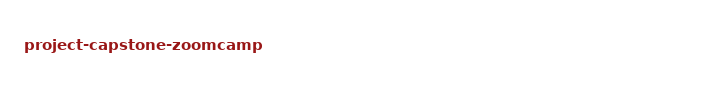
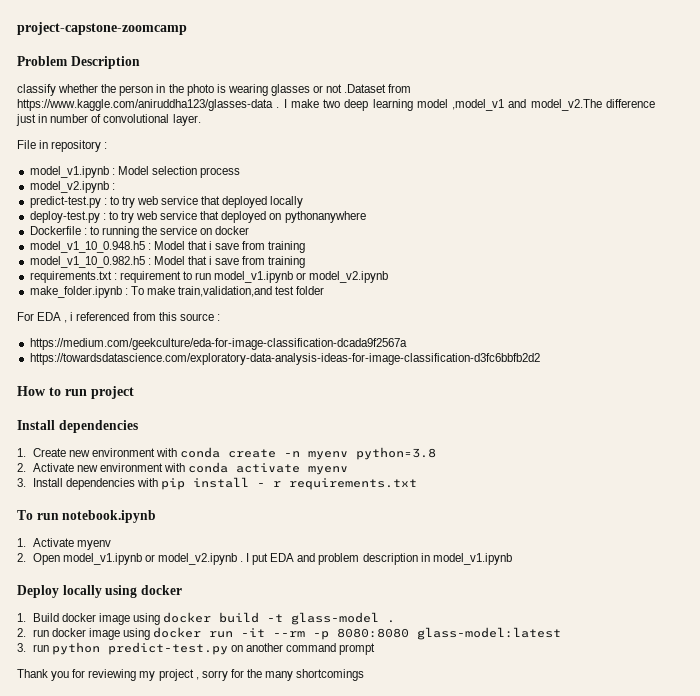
(263, 46) none -> [17,56,140,69] [17,84,412,96] [17,99,655,111] [16,114,201,126] [17,140,108,152] [29,166,241,178] [29,181,115,193] [29,196,304,208] [29,211,366,223] [29,226,250,238] [29,241,306,253] [29,256,306,268] [29,271,389,283] [29,286,325,298] [17,312,220,323] [29,338,407,350] [29,353,540,365] [17,386,134,399] [17,420,138,433] [17,447,436,460] [17,462,348,475] [17,477,417,490] [17,510,157,523] [17,538,111,550] [17,553,512,565] [17,585,182,598] [17,612,395,625] [17,627,561,640] [17,642,376,655] [17,669,365,681] // Problem Description // classify whether the person in the photo is wearing glasses or not .Dataset from https://www.kaggle.com/aniruddha123/glasses-data . I make two deep learning model ,model_v1 and model_v2.The difference just in number of convolutional layer. // File in repository : // model_v1.ipynb : Model selection process // model_v2.ipynb : // predict-test.py : to try web service that deployed locally // deploy-test.py : to try web service that deployed on pythonanywhere // Dockerfile : to running the service on docker // model_v1_10_0.948.h5 : Model that i save from training // model_v1_10_0.982.h5 : Model that i save from training // requirements.txt : requirement to run model_v1.ipynb or model_v2.ipynb // make_folder.ipynb : To make train,validation,and test folder // For EDA , i referenced from this source : // https://medium.com/geekculture/eda-for-image-classification-dcada9f2567a // https://towardsdatascience.com/exploratory-data-analysis-ideas-for-image-classification-d3fc6bbfb2d2 // How to run project // Install dependencies // 1. Create new environment with conda create -n myenv python=3.8 // 2. Activate new environment with conda activate myenv // 3. Install dependencies with pip install - r requirements.txt // To run notebook.ipynb // 1. Activate myenv // 2. Open model_v1.ipynb or model_v2.ipynb . I put EDA and problem description in model_v1.ipynb // Deploy locally using docker // 1. Build docker image using docker build -t glass-model . // 2. run docker image using docker run -it --rm -p 8080:8080 glass-model:latest // 3. run python predict-test.py on another command prompt // Thank you for reviewing my project , sorry for the many shortcomings

